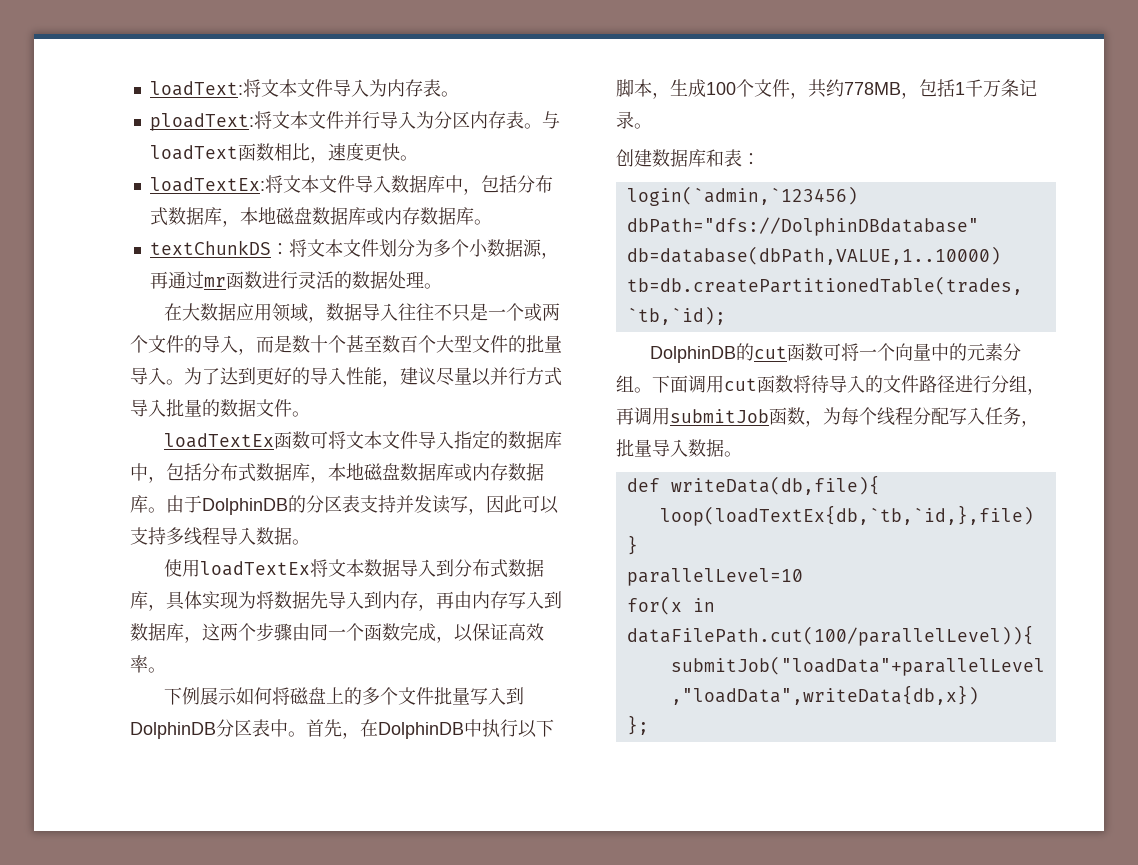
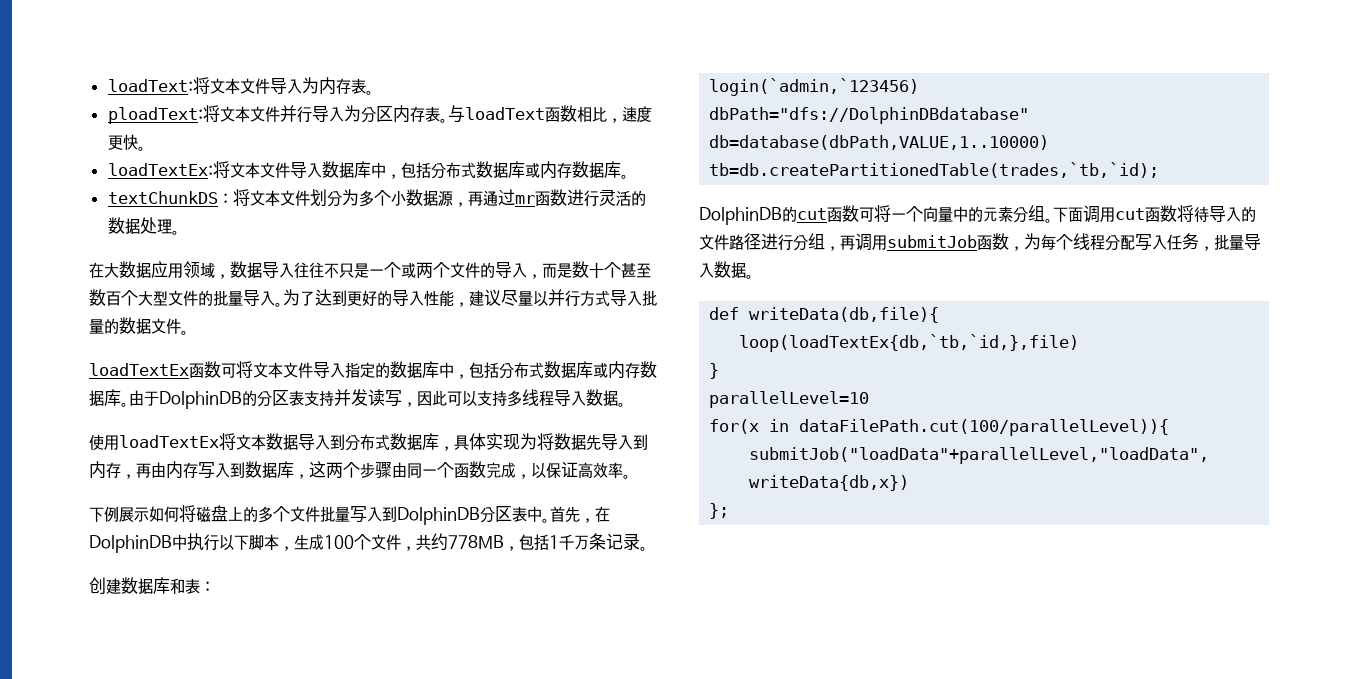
[221,207,366,227] ，本地磁盘数据库 -> (525, 169) none
[310,463,454,483] ，本地磁盘数据库 -> (593, 369) none

